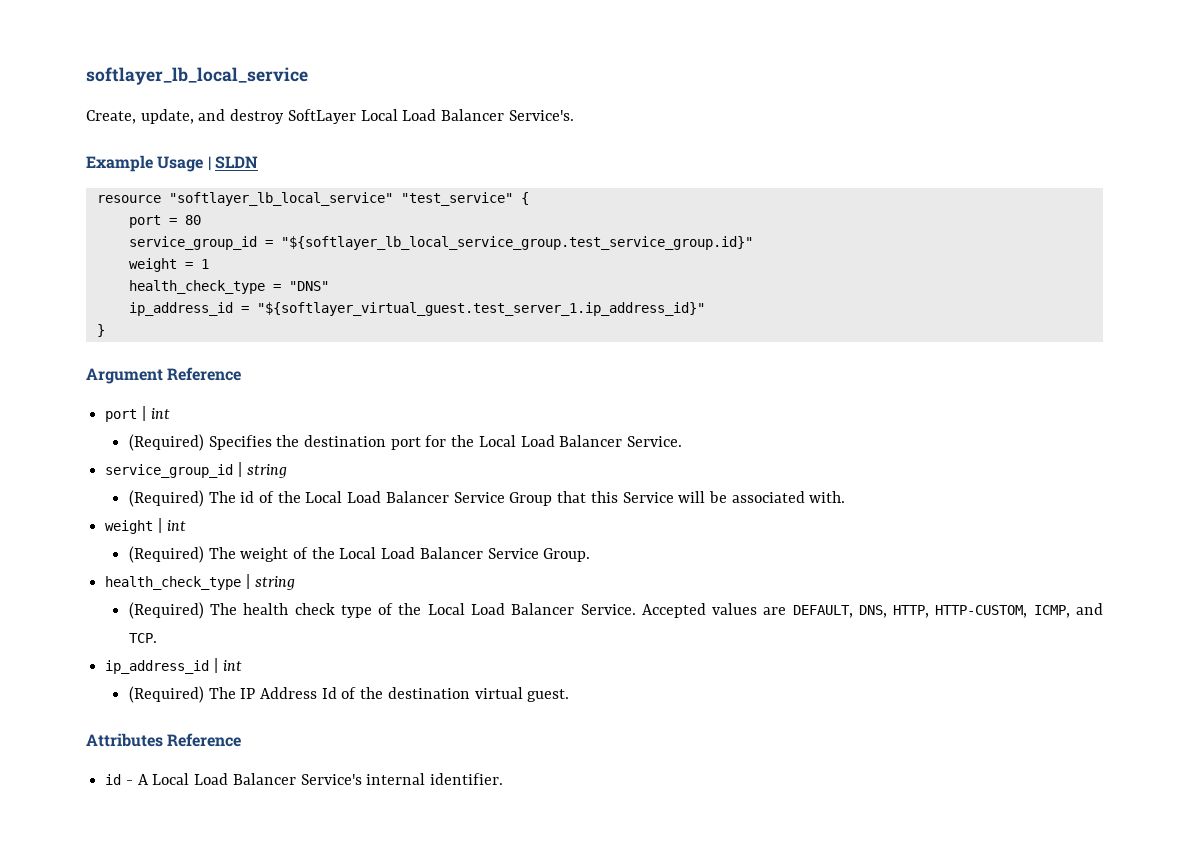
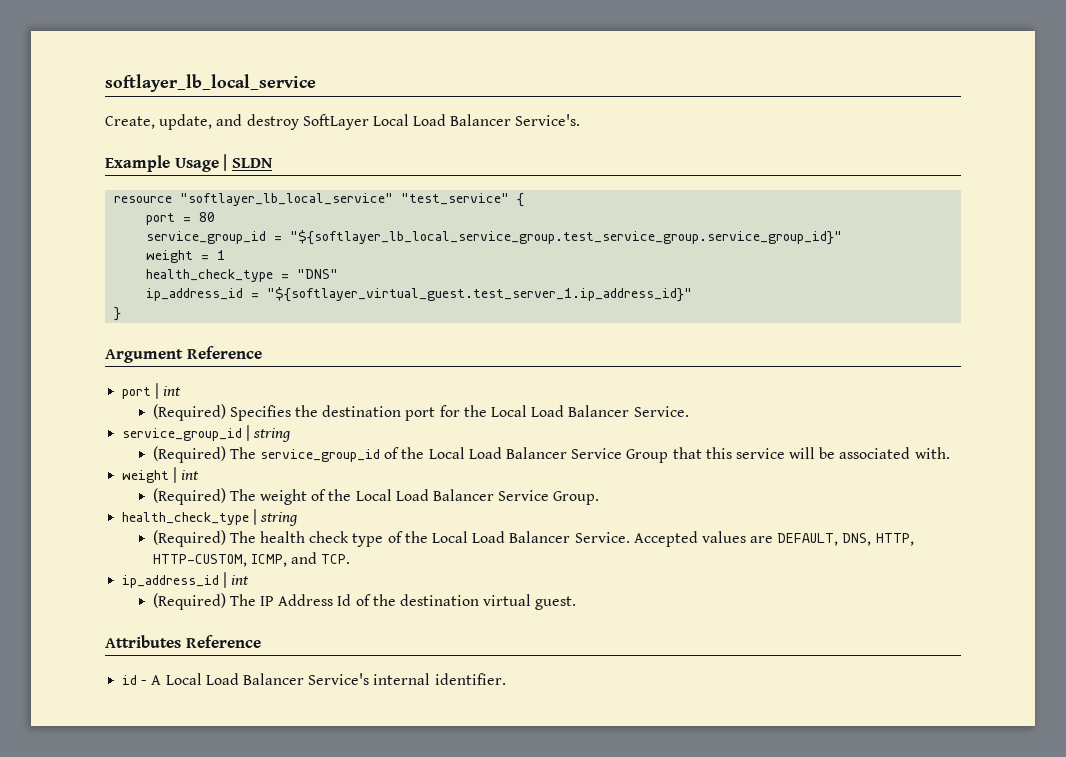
[280,236,753,250] "${softlayer_lb_local_service_group.test_service_group.id}" -> [290,230,843,245] "${softlayer_lb_local_service_group.test_service_group.service_group_id}"
[240,491,255,503] id -> [260,449,381,462] service_group_id
[622,492,674,503] Service -> [735,448,785,459] service

